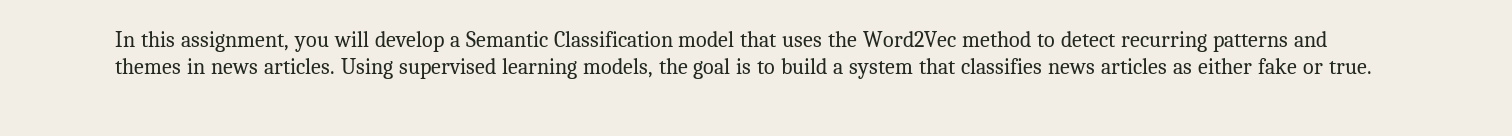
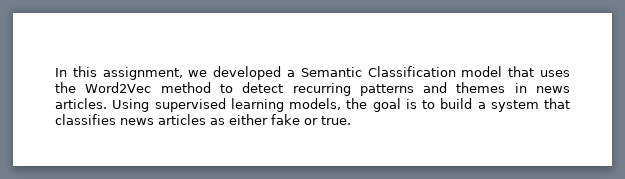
[293,31,444,52] you will develop -> [188,66,282,80] we developed

